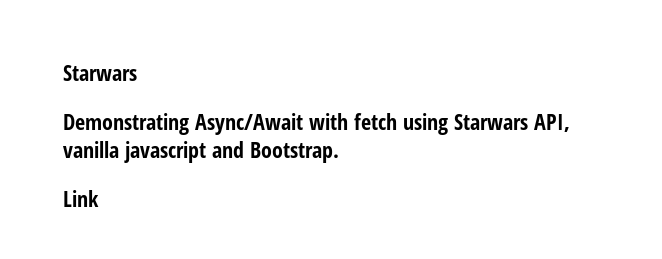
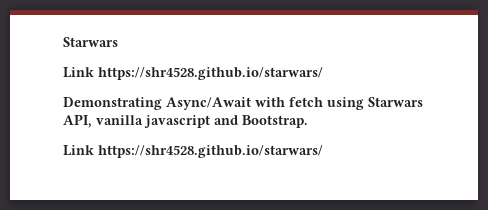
[63,65,137,81] Starwars -> [63,37,118,47] [63,67,323,80] Starwars // Link https://shr4528.github.io/starwars/
(99, 198) none -> [98,145,323,158] https://shr4528.github.io/starwars/

